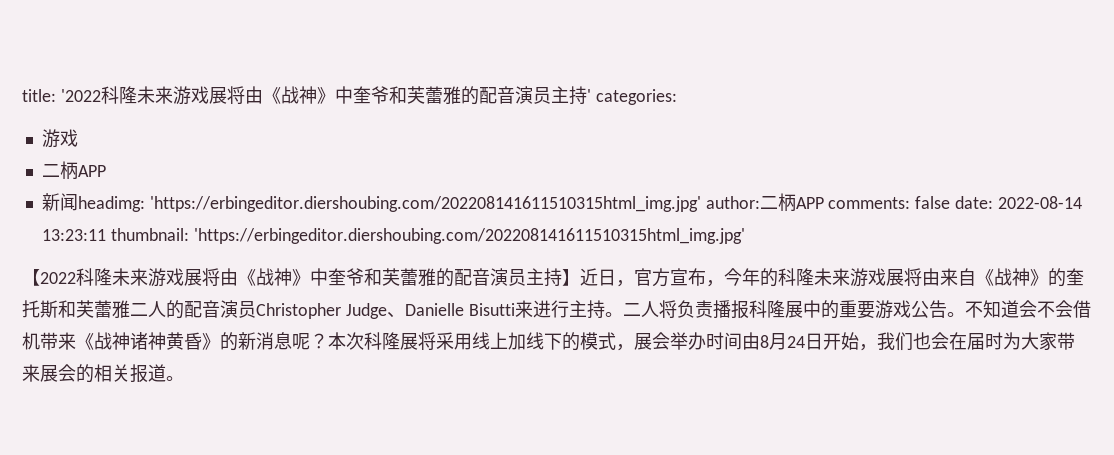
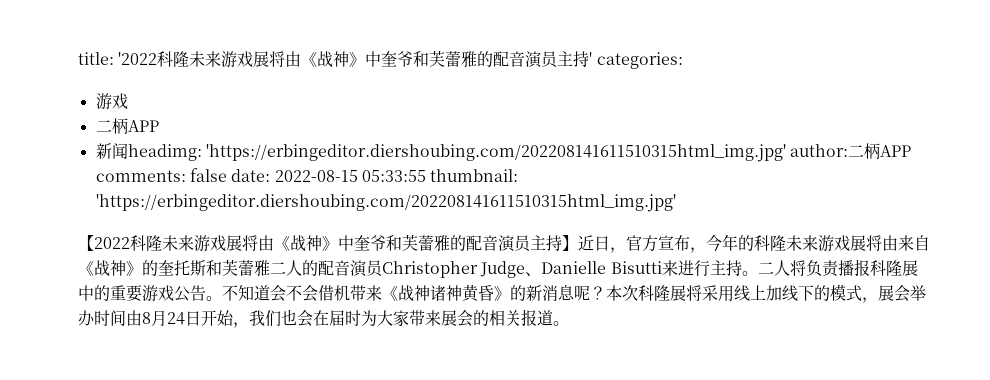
[997,196,1082,209] [41,229,106,241] 2022-08-14 13:23:11 -> [274,170,426,182] 2022-08-15 05:33:55

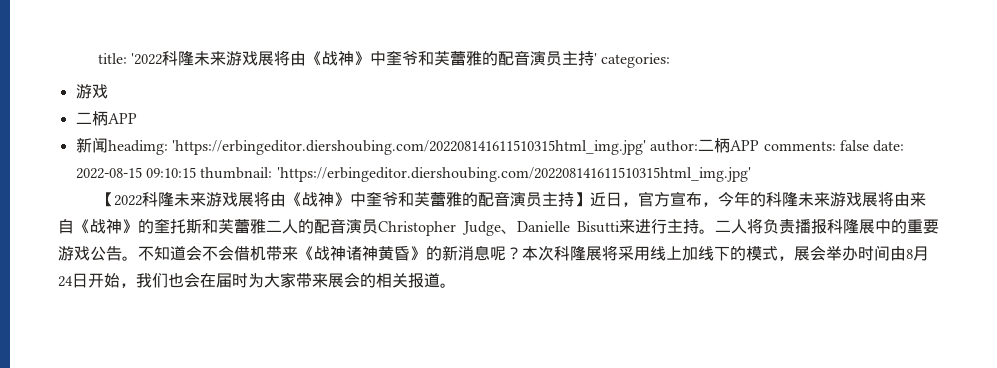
[361,170,426,182] 05:33:55 -> [145,167,196,178] 09:10:15

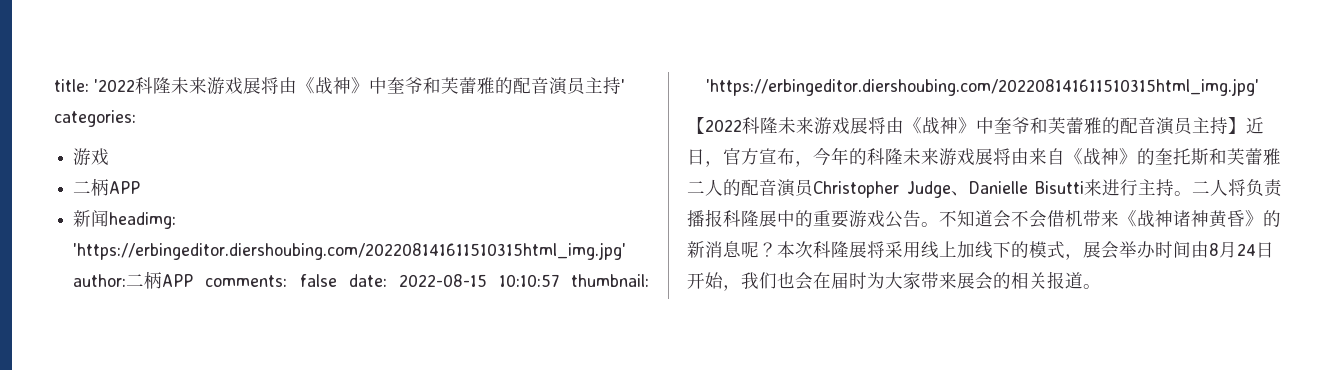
[145,167,196,178] 09:10:15 -> [498,274,559,287] 10:10:57

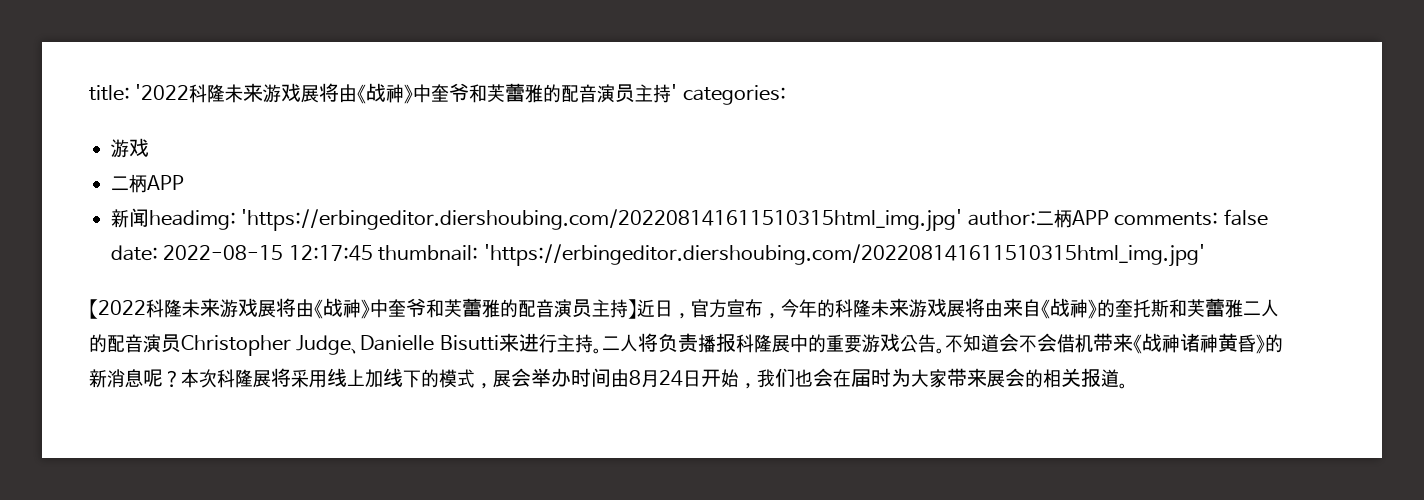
[498,274,559,287] 10:10:57 -> [288,245,373,261] 12:17:45

